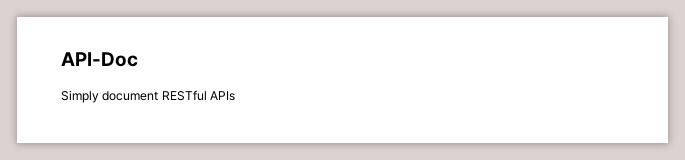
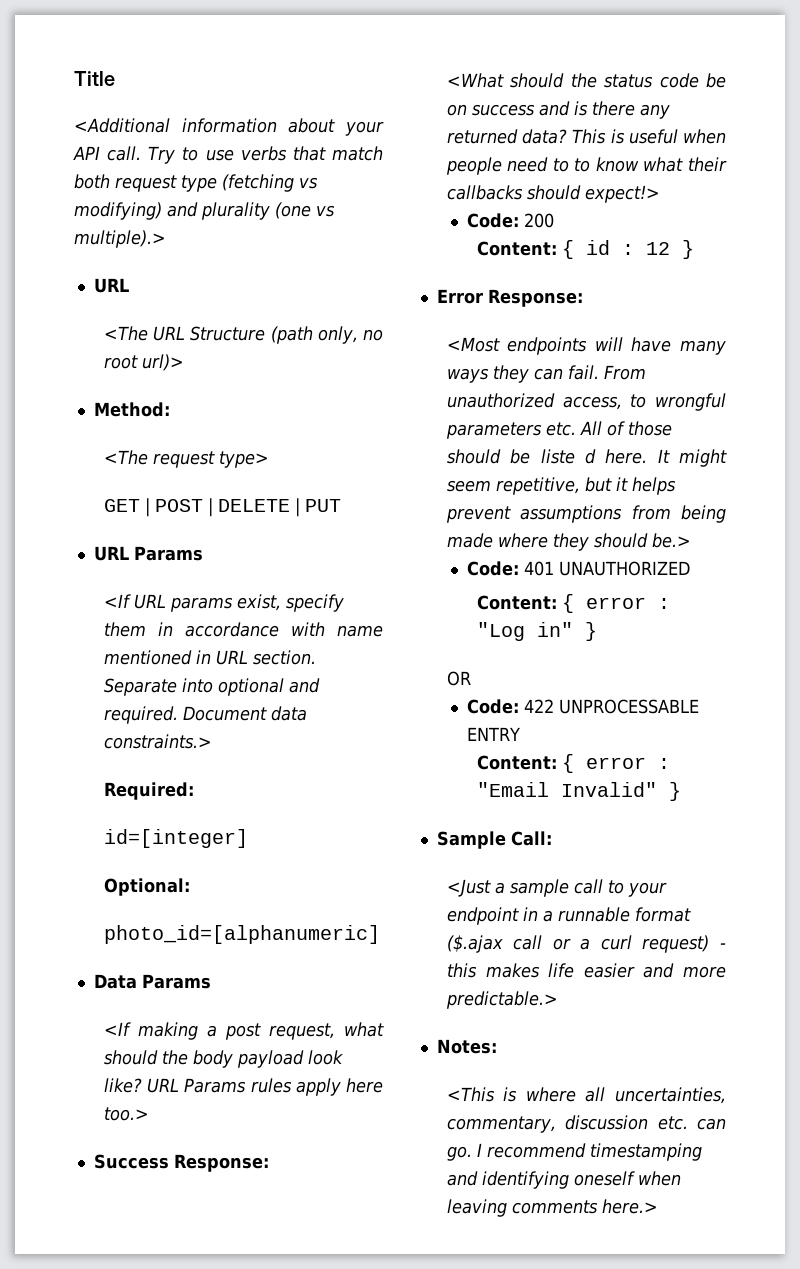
[61,52,138,67] [61,90,236,103] API-Doc // Simply document RESTful APIs -> [74,71,115,86] [74,118,385,136] [73,146,383,164] [74,174,318,192] [74,202,335,220] [74,230,166,248] [93,278,129,293] [103,326,383,344] [103,354,184,371] [93,402,170,417] [103,450,269,468] [103,498,341,517] [93,546,203,561] [103,594,344,612] [103,622,383,637] [103,650,316,665] [103,678,320,696] [103,706,307,724] [103,734,212,749] [103,782,194,800] [103,829,248,848] [103,878,190,896] [103,925,380,944] [93,974,211,989] [103,1022,384,1040] [103,1050,343,1068] [103,1078,383,1096] [103,1107,149,1121] [93,1154,269,1172] [446,73,726,88] [446,101,670,119] [446,129,726,144] [445,157,727,175] [446,185,660,203] [466,213,554,228] [476,240,694,259] [436,289,583,307] [446,337,726,355] [446,365,646,383] [446,393,726,411] [445,421,672,439] [446,449,727,467] [446,477,676,495] [445,505,726,523] [446,533,691,551] [466,561,690,576] [476,594,670,613] [476,622,597,641] [446,671,471,686] [466,699,699,714] [466,727,520,741] [476,754,670,773] [476,782,681,801] [436,831,552,849] [446,879,667,897] [446,907,691,925] [446,935,726,953] [446,963,726,978] [445,991,558,1009] [436,1039,497,1054] [446,1087,726,1104] [446,1115,726,1133] [446,1143,702,1161] [446,1171,681,1189] [446,1199,658,1217] Title // <Additional information about your API call. Try to use verbs that match both request type (fetching vs modifying) and plurality (one vs multiple).> // URL // <The URL Structure (path only, no root url)> // Method: // <The request type> // GET | POST | DELETE | PUT // URL Params // <If URL params exist, specify them in accordance with name mentioned in URL section. Separate into optional and required. Document data constraints.> // Required: // id=[integer] // Optional: // photo_id=[alphanumeric] // Data Params // <If making a post request, what should the body payload look like? URL Params rules apply here too.> // Success Response: // <What should the status code be on success and is there any returned data? This is useful when people need to to know what their callbacks should expect!> // Code: 200 // Content: { id : 12 } // Error Response: // <Most endpoints will have many ways they can fail. From unauthorized access, to wrongful parameters etc. All of those should be liste d here. It might seem repetitive, but it helps prevent assumptions from being made where they should be.> // Code: 401 UNAUTHORIZED // Content: { error : "Log in" } // OR // Code: 422 UNPROCESSABLE ENTRY // Content: { error : "Email Invalid" } // Sample Call: // <Just a sample call to your endpoint in a runnable format ($.ajax call or a curl request) - this makes life easier and more predictable.> // Notes: // <This is where all uncertainties, commentary, discussion etc. can go. I recommend timestamping and identifying oneself when leaving comments here.>

